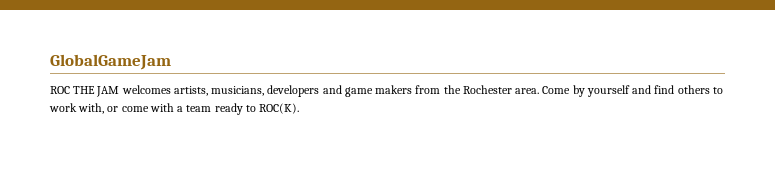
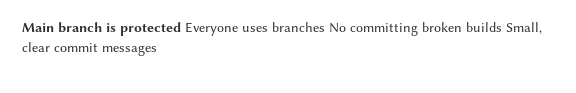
[50,54,171,70] [50,85,723,97] [49,103,300,115] GlobalGameJam // ROC THE JAM welcomes artists, musicians, developers and game makers from the Rochester area. Come by yourself and find others to work with, or come with a team ready to ROC(K). -> [22,22,542,36] [22,42,157,56] Main branch is protected Everyone uses branches No committing broken builds Small, clear commit messages

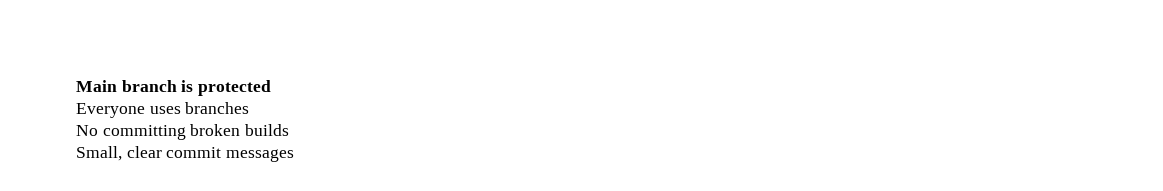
(181, 29) none -> (272, 88) //
(325, 27) none -> (250, 108) //
(502, 27) none -> (290, 130) //

